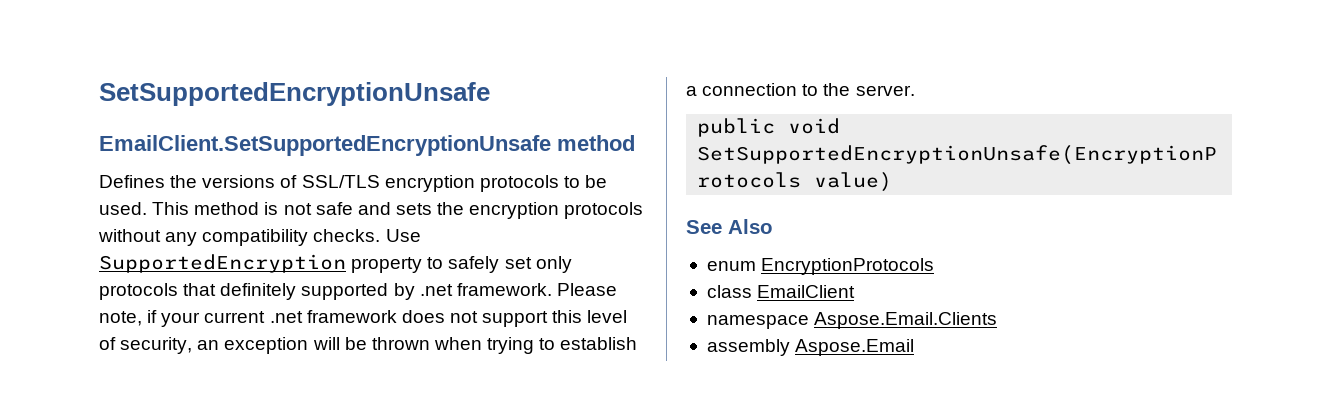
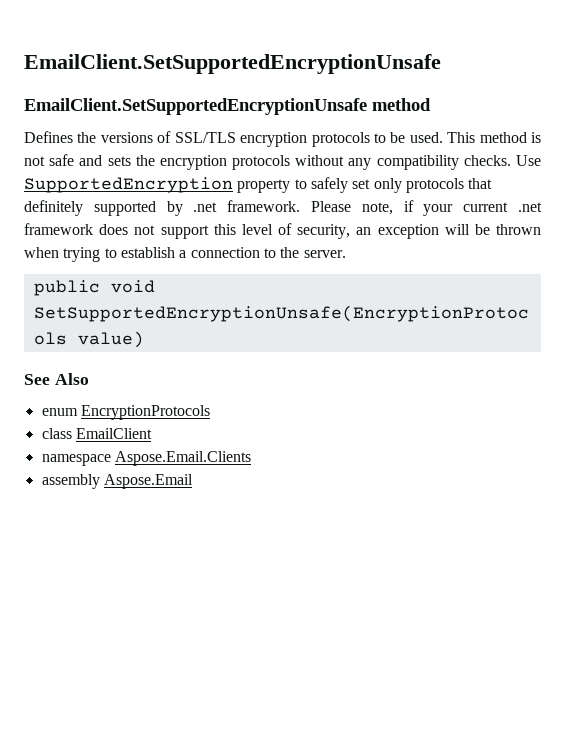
[99,82,490,106] SetSupportedEncryptionUnsafe -> [24,54,441,74] EmailClient.SetSupportedEncryptionUnsafe

